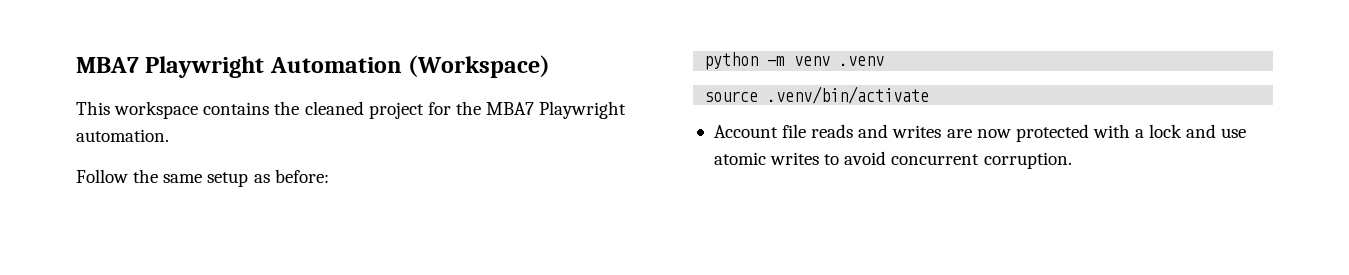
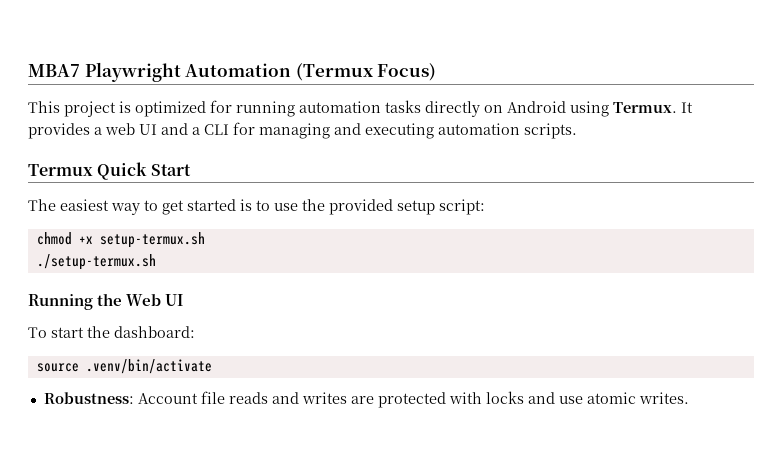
[408,55,551,78] (Workspace) -> [295,63,437,81] (Termux Focus)
[114,101,627,119] [76,129,169,142] [76,169,329,187] [704,52,885,70] workspace contains the cleaned project for the MBA7 Playwright automation. // Follow the same setup as before: // python -m venv .venv -> [64,100,693,117] [28,122,577,139] [28,162,191,180] [28,199,485,215] [36,232,205,248] [36,254,156,270] [28,293,184,310] [28,326,195,338] project is optimized for running automation tasks directly on Android using Termux. It provides a web UI and a CLI for managing and executing automation scripts. // Termux Quick Start // The easiest way to get started is to use the provided setup script: // chmod +x setup-termux.sh // ./setup-termux.sh // Running the Web UI // To start the dashboard:
(930, 95) none -> [43,392,134,404] Robustness:
[976,129,1011,138] now -> (374, 400) none
[1135,124,1183,138] a lock -> [485,391,524,404] locks
[770,151,1072,169] writes to avoid concurrent corruption. -> [638,392,689,404] writes.

